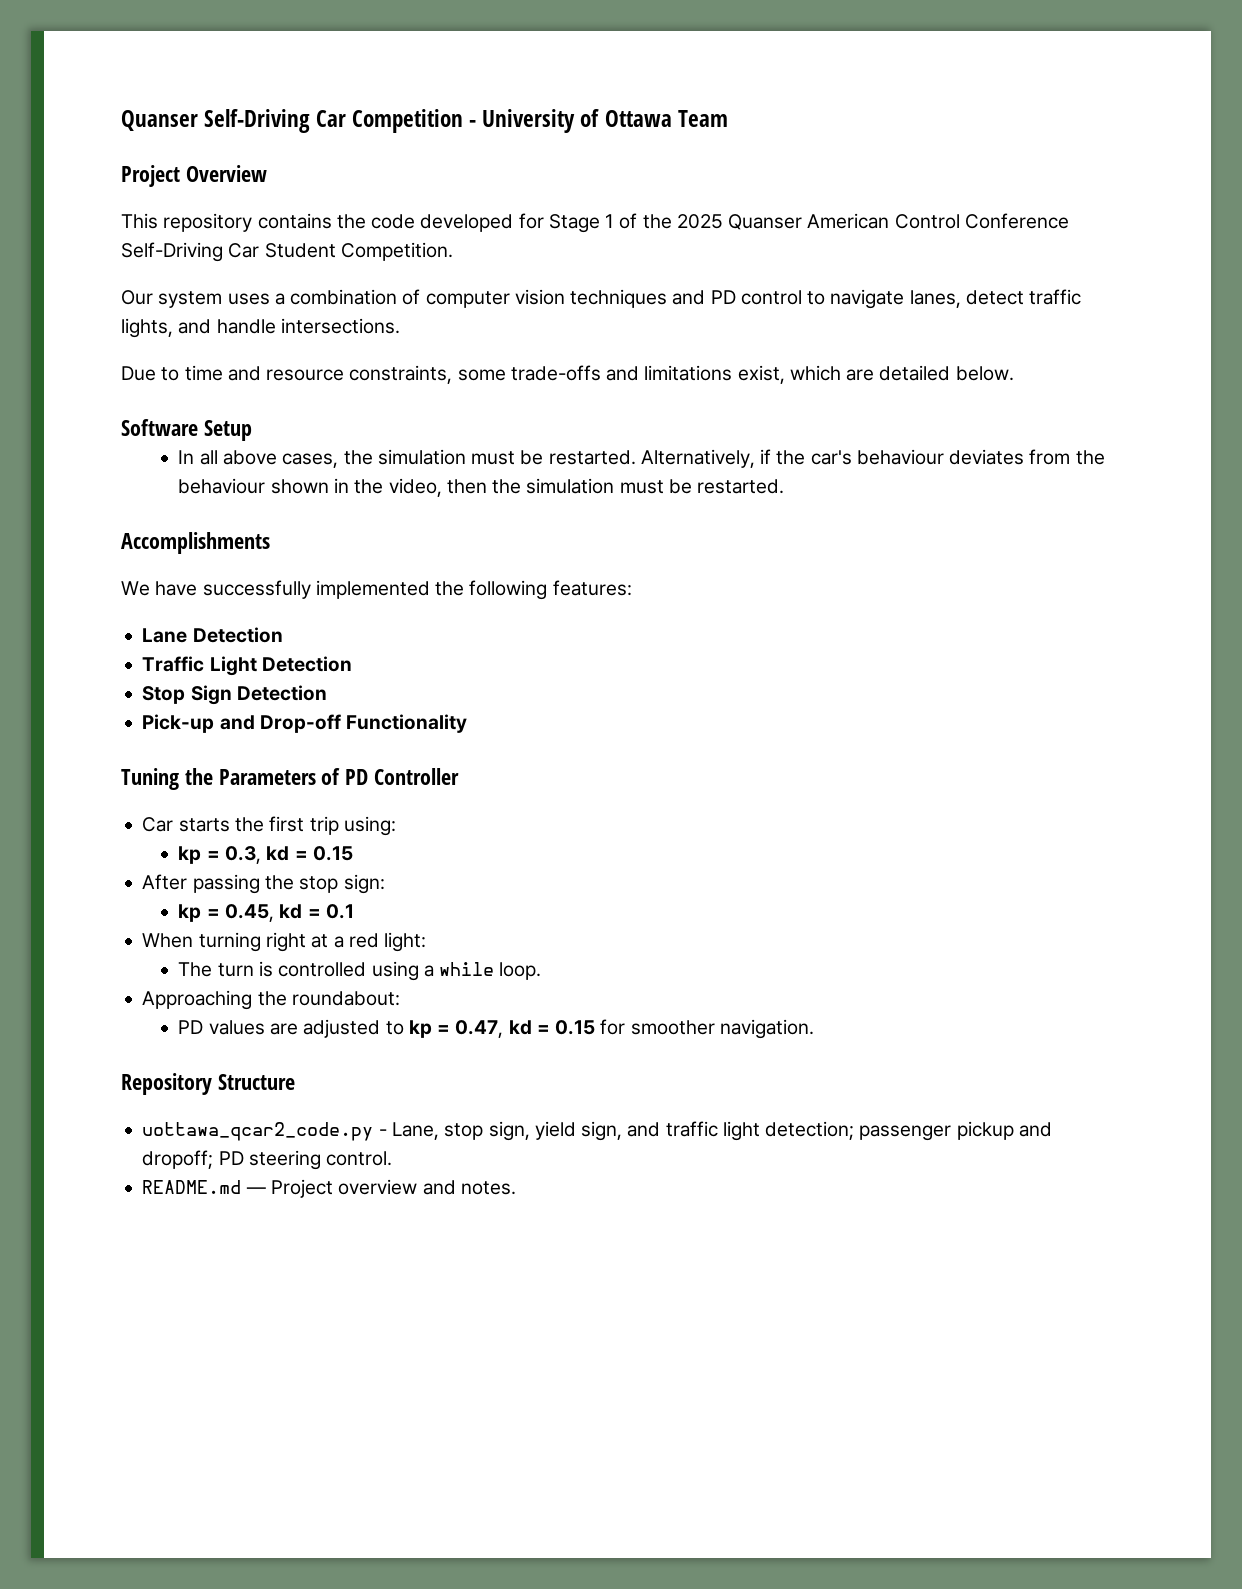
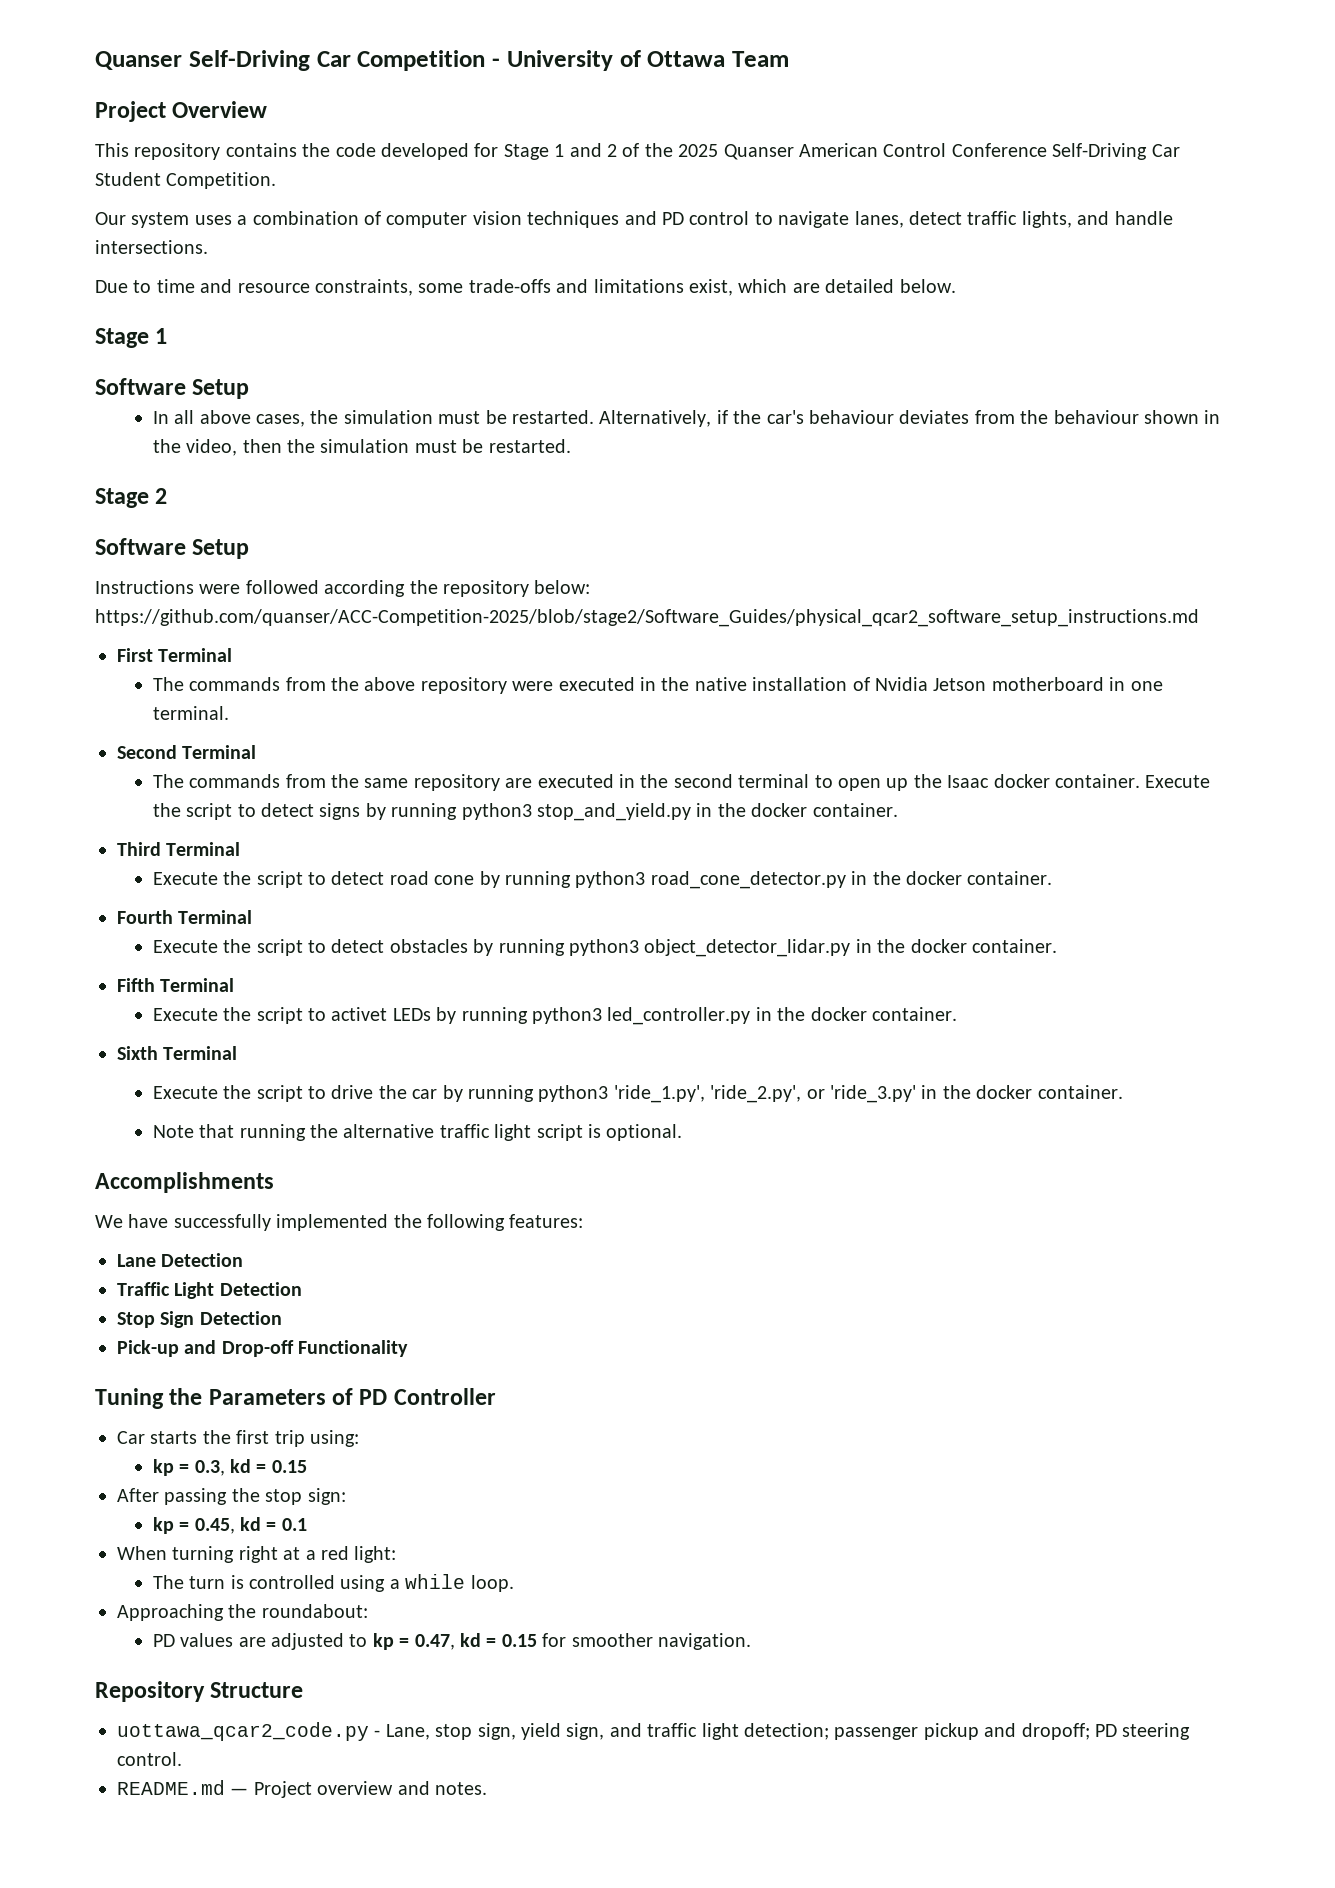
(615, 221) none -> [569,143,617,157] and 2
(1014, 373) none -> [95,328,168,348] // Stage 1
(785, 486) none -> [95,488,168,508] [95,538,250,559] [95,580,591,597] [95,609,1199,627] [117,648,233,662] [152,677,1163,694] [152,706,229,720] [117,745,257,759] [152,774,1211,791] [152,803,898,821] [117,842,241,856] [152,871,1053,889] [117,910,253,924] [152,939,1058,957] [117,978,235,992] [152,1007,958,1025] [117,1046,238,1060] [152,1085,1123,1103] [152,1124,683,1141] // Stage 2 // Software Setup // Instructions were followed according the repository below: https://github.com/quanser/ACC-Competition-2025/blob/stage2/Software_Guides/physical_qcar2_software_setup_instructions.md // First Terminal // The commands from the above repository were executed in the native installation of Nvidia Jetson motherboard in one terminal. // Second Terminal // The commands from the same repository are executed in the second terminal to open up the Isaac docker container. Execute the script to detect signs by running python3 stop_and_yield.py in the docker container. // Third Terminal // Execute the script to detect road cone by running python3 road_cone_detector.py in the docker container. // Fourth Terminal // Execute the script to detect obstacles by running python3 object_detector_lidar.py in the docker container. // Fifth Terminal // Execute the script to activet LEDs by running python3 led_controller.py in the docker container. // Sixth Terminal // Execute the script to drive the car by running python3 'ride_1.py', 'ride_2.py', or 'ride_3.py' in the docker container. // Note that running the alternative traffic light script is optional.

